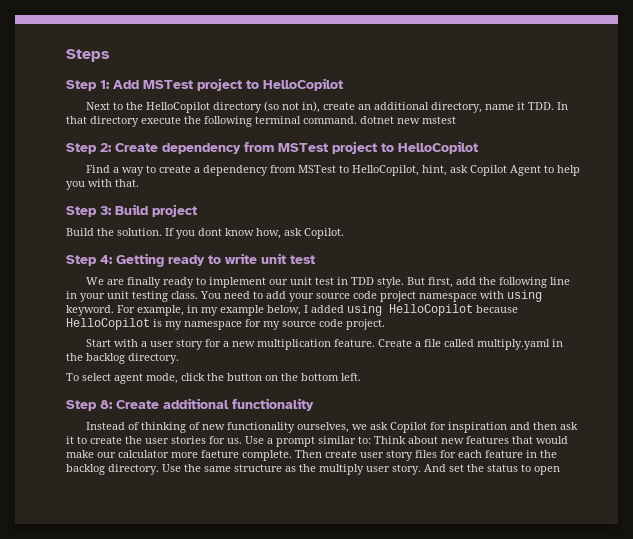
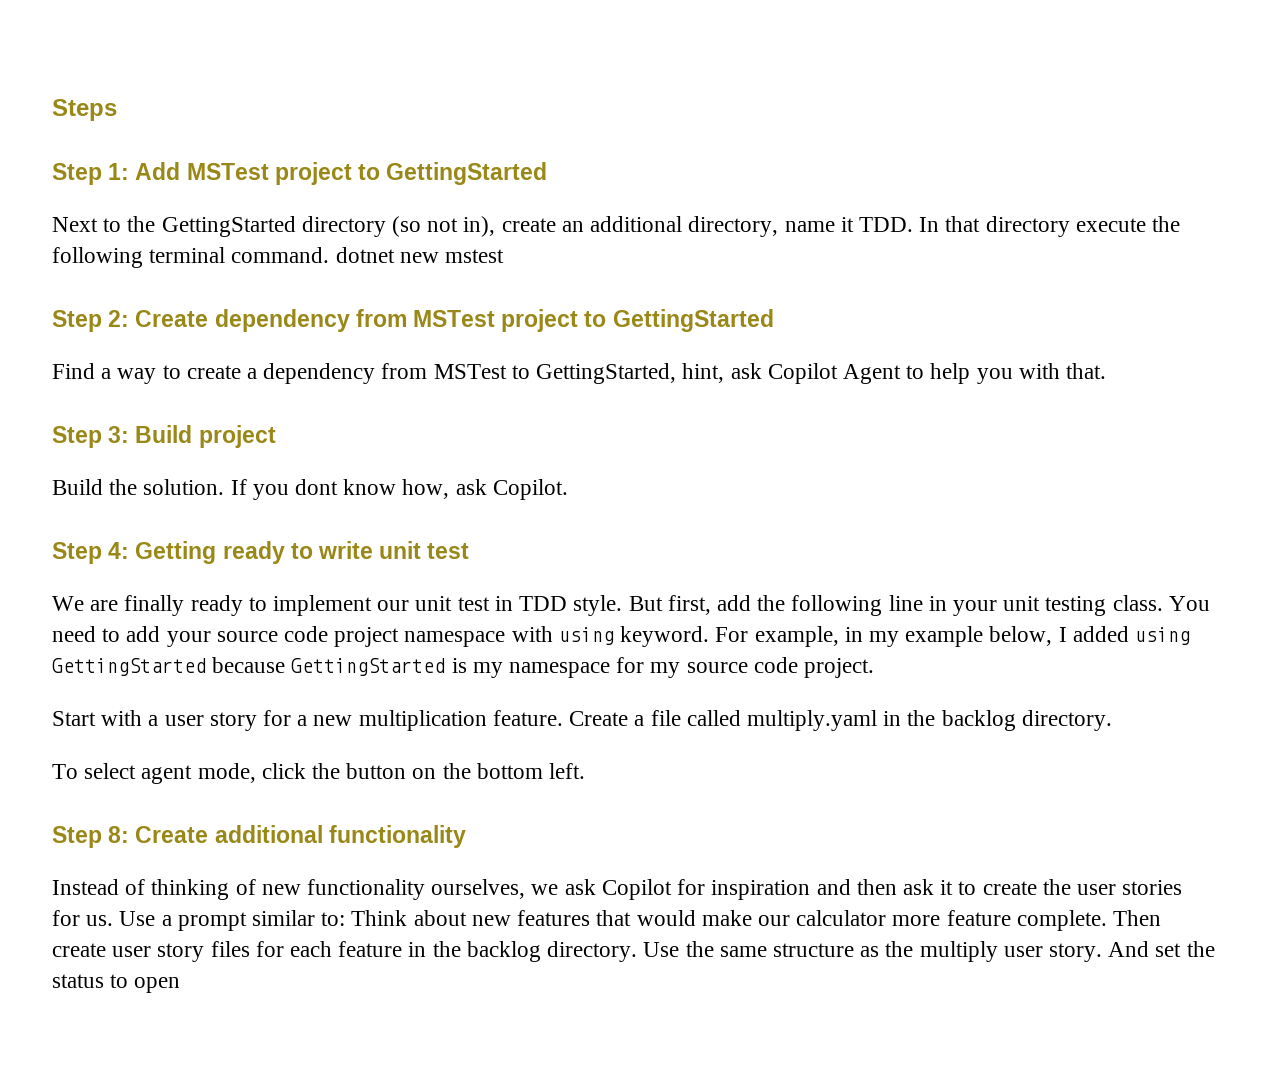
[263,78,343,91] HelloCopilot -> [386,162,548,185] GettingStarted
[146,102,211,113] HelloCopilot -> [161,216,296,237] GettingStarted
[398,141,478,154] HelloCopilot -> [612,309,774,332] GettingStarted
[352,165,420,176] HelloCopilot, -> [536,363,677,384] GettingStarted,
[389,304,518,316] [66,318,150,330] HelloCopilot because HelloCopilot -> [52,657,446,676] GettingStarted because GettingStarted
[201,450,239,458] faeture -> [946,910,1011,926] feature

